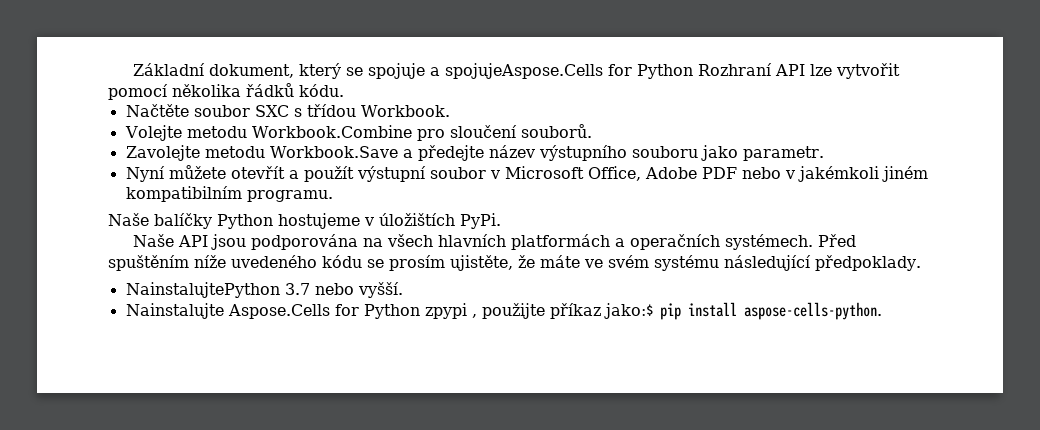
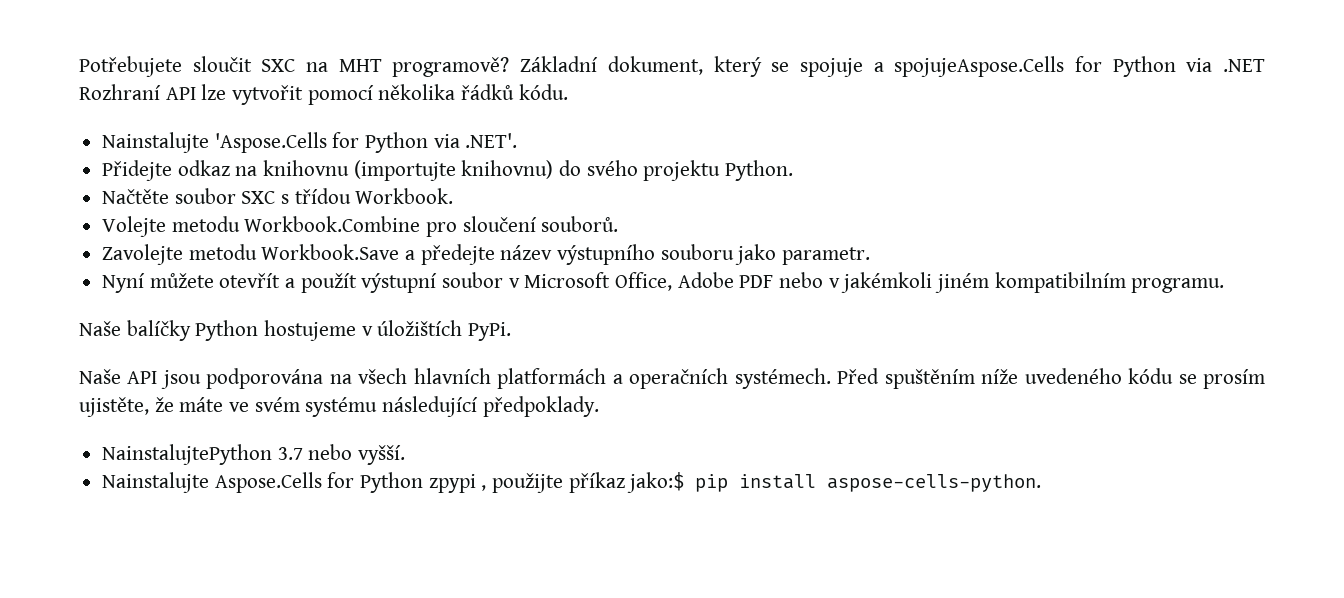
(132, 69) none -> [79,56,510,77] Potřebujete sloučit SXC na MHT programově?
(693, 71) none -> [1186,58,1265,72] via .NET
(344, 90) none -> [102,132,518,153] [102,160,794,181] // Nainstalujte 'Aspose.Cells for Python via .NET'. // Přidejte odkaz na knihovnu (importujte knihovnu) do svého projektu Python.

